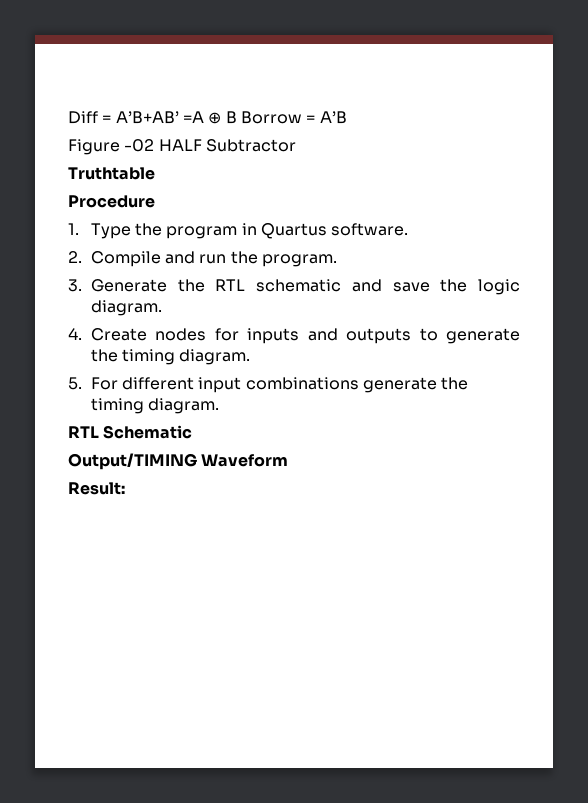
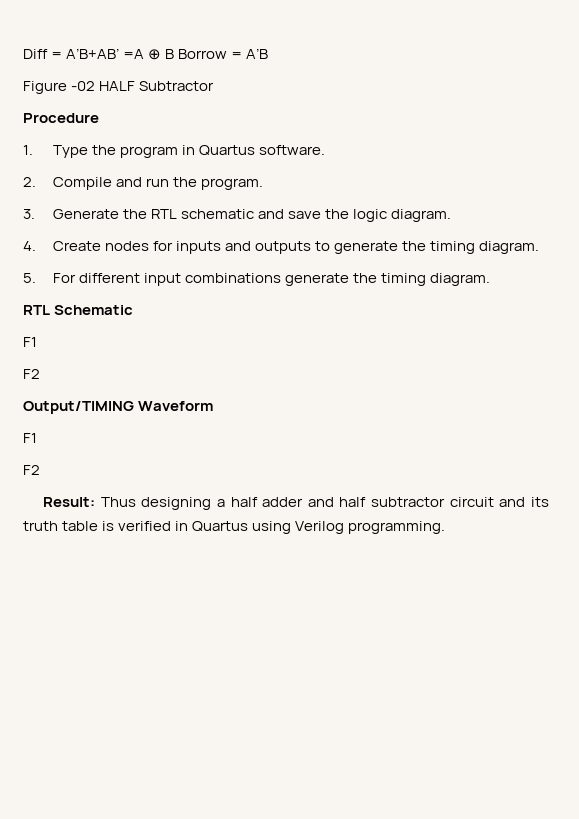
[68,167,155,180] // Truthtable -> (215, 86) none
(193, 432) none -> [23,337,37,347] [23,369,40,379] // F1 // F2
(289, 460) none -> [23,433,37,443] [23,465,40,475] // F1 // F2
(125, 488) none -> [100,497,550,510] [23,521,446,534] Thus designing a half adder and half subtractor circuit and its truth table is verified in Quartus using Verilog programming.

